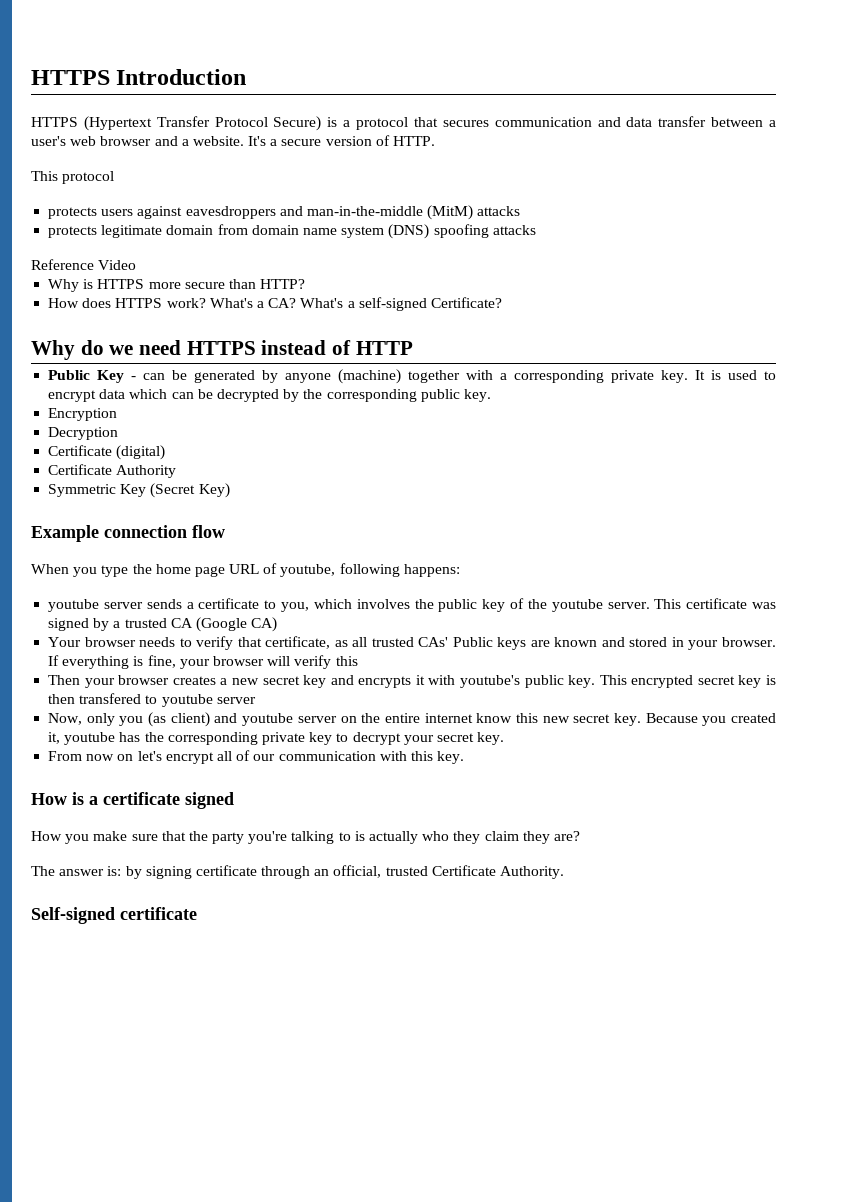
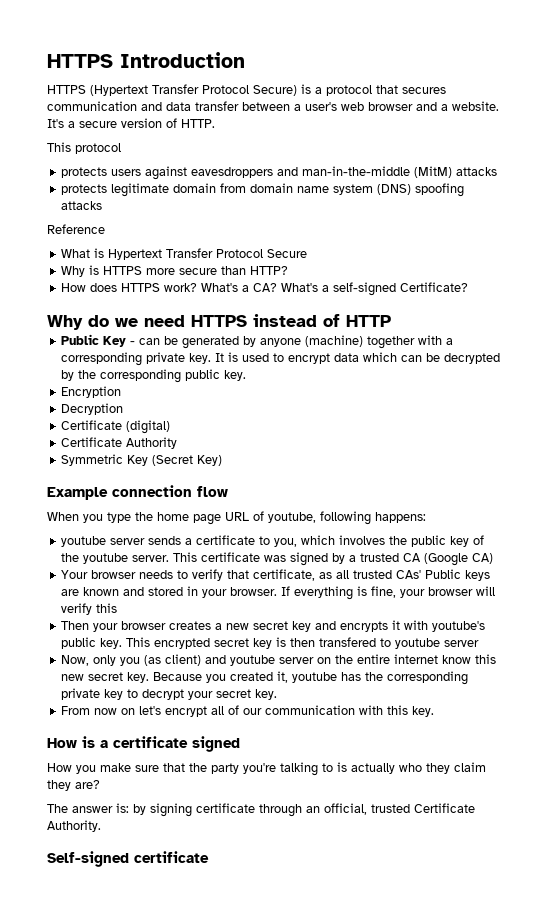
[98,260,137,270] Video -> [61,248,308,260] // What is Hypertext Transfer Protocol Secure

